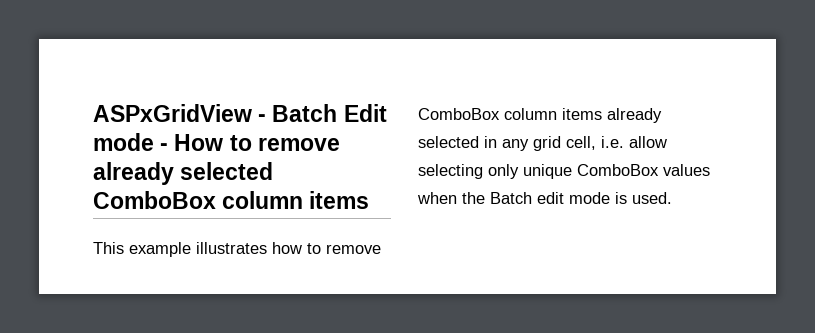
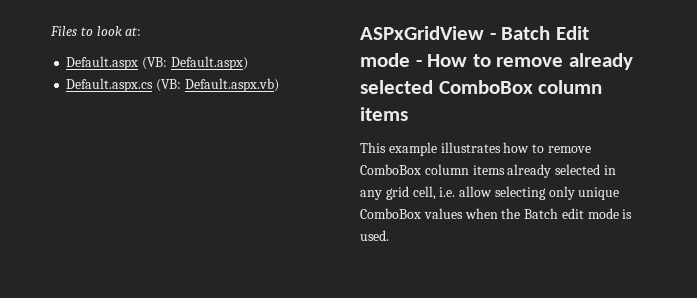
(93, 113) none -> [50,26,142,36] [66,56,248,70] [66,78,279,92] Files to look at: // Default.aspx (VB: Default.aspx) // Default.aspx.cs (VB: Default.aspx.vb) //

